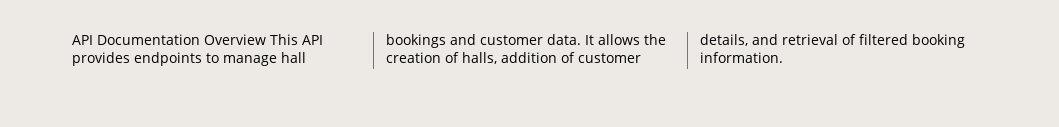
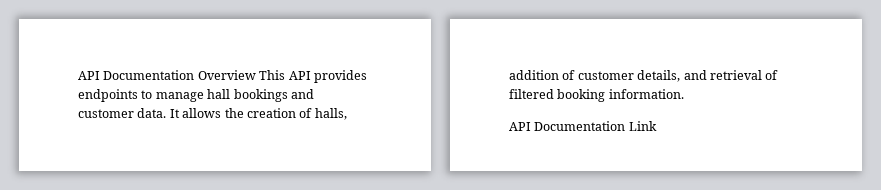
(783, 57) none -> [509,121,657,131] // API Documentation Link

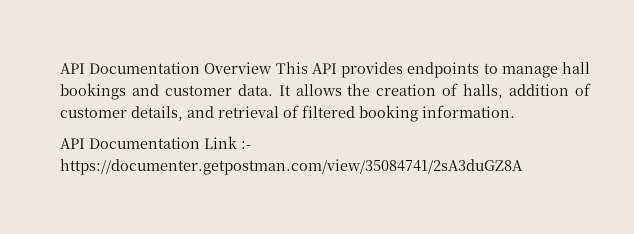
(657, 126) none -> [241,141,251,149] [60,159,523,175] :- https://documenter.getpostman.com/view/35084741/2sA3duGZ8A

